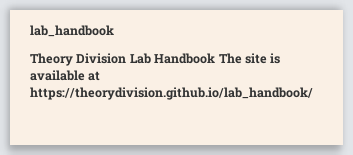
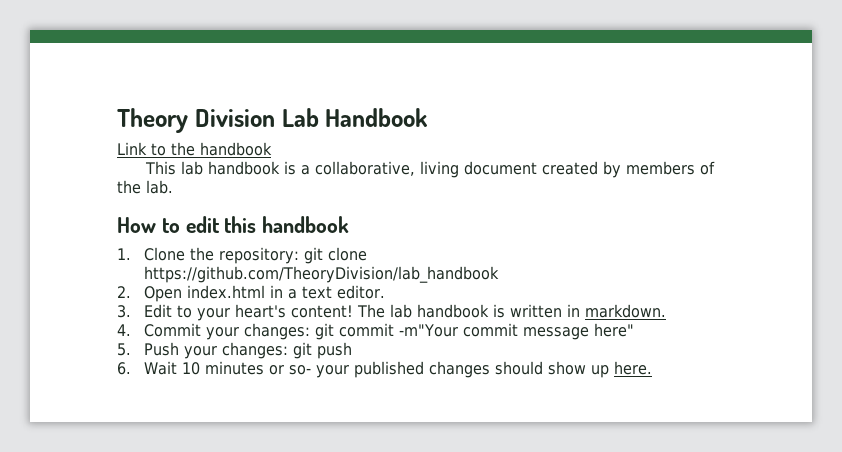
[30,25,114,37] lab_handbook // -> (117, 120) none
[218,53,281,64] [30,70,101,81] [30,87,313,100] The site is available at https://theorydivision.github.io/lab_handbook/ -> [117,142,272,156] [145,161,716,178] [117,180,173,194] [117,216,350,233] [117,247,368,264] [144,266,500,283] [117,285,386,302] [117,304,667,321] [117,323,635,340] [117,342,353,359] [117,361,653,378] // Link to the handbook // This lab handbook is a collaborative, living document created by members of the lab. // How to edit this handbook // 1. Clone the repository: git clone https://github.com/TheoryDivision/lab_handbook // 2. Open index.html in a text editor. // 3. Edit to your heart's content! The lab handbook is written in markdown. // 4. Commit your changes: git commit -m"Your commit message here" // 5. Push your changes: git push // 6. Wait 10 minutes or so- your published changes should show up here.

